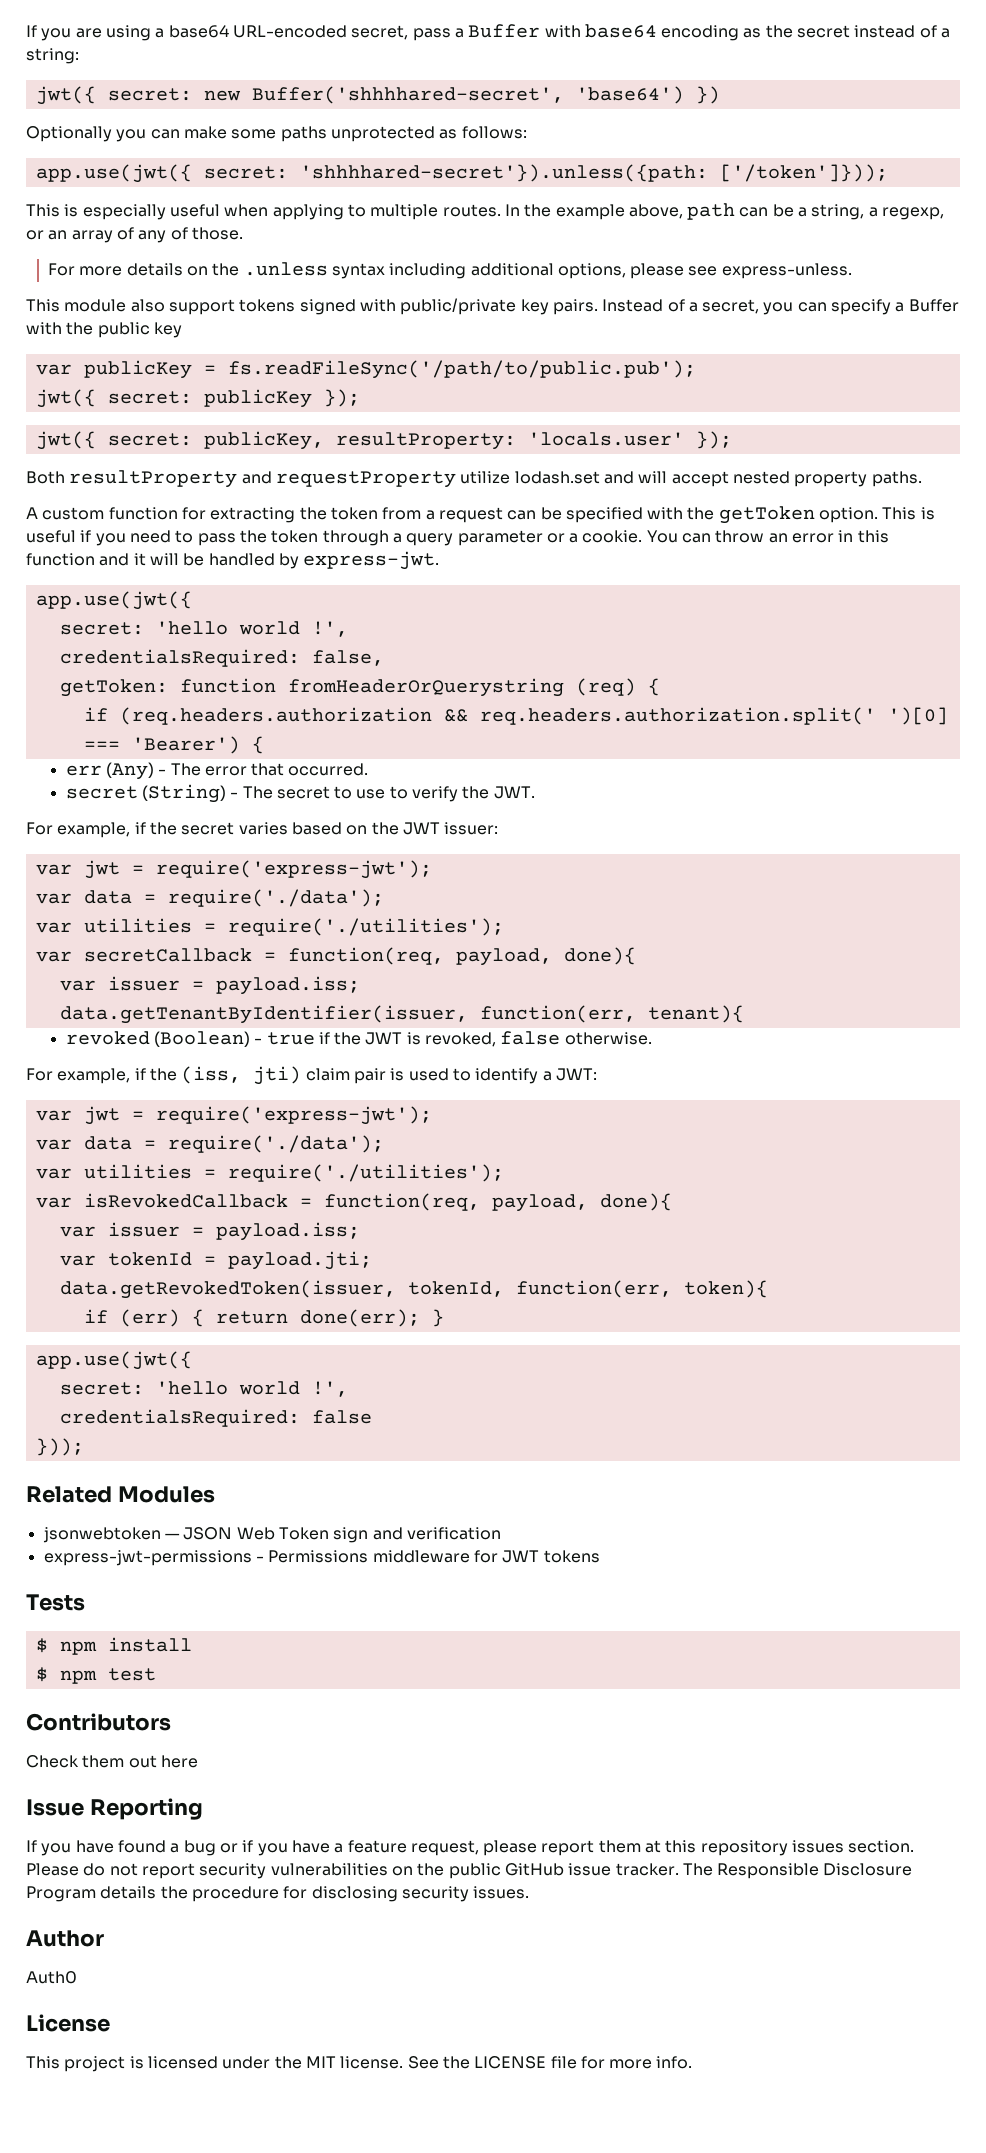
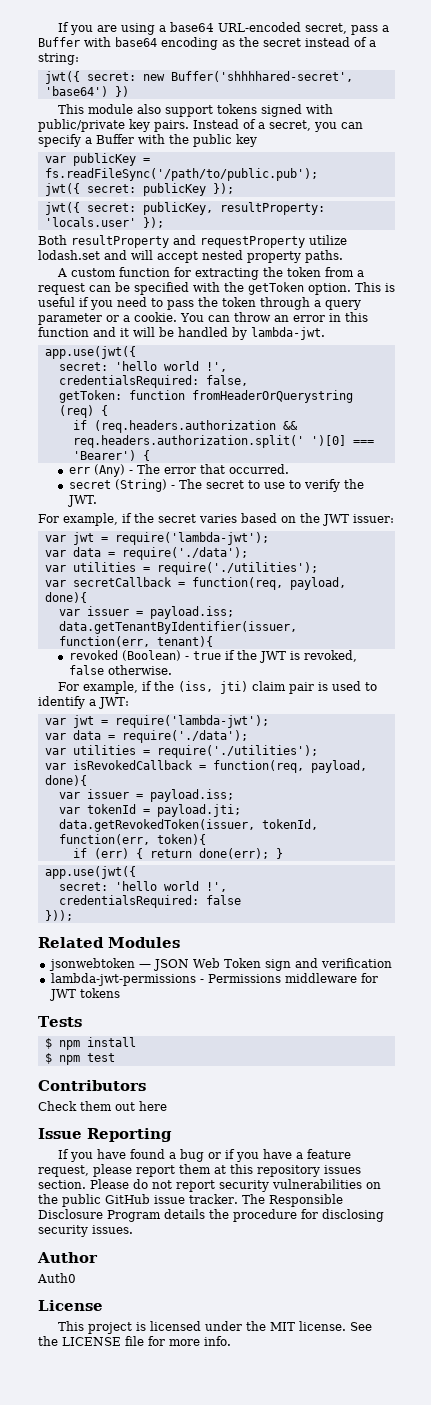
[26,126,527,142] [35,164,888,183] [26,203,945,220] [26,227,243,243] [47,262,852,279] // Optionally you can make some paths unprotected as follows: // app.use(jwt({ secret: 'shhhhared-secret'}).unless({path: ['/token']})); // This is especially useful when applying to multiple routes. In the example above, path can be a string, a regexp, or an array of any of those. // For more details on the .unless syntax including additional options, please see express-unless. -> (129, 91) none
[303,551,440,570] express-jwt. -> [251,327,325,340] lambda-jwt.
[155,860,432,879] require('express-jwt'); -> [114,532,269,545] require('lambda-jwt');
[155,1106,432,1125] require('express-jwt'); -> [114,715,269,728] require('lambda-jwt');
[43,1550,252,1566] express-jwt-permissions -> [50,973,196,986] lambda-jwt-permissions

